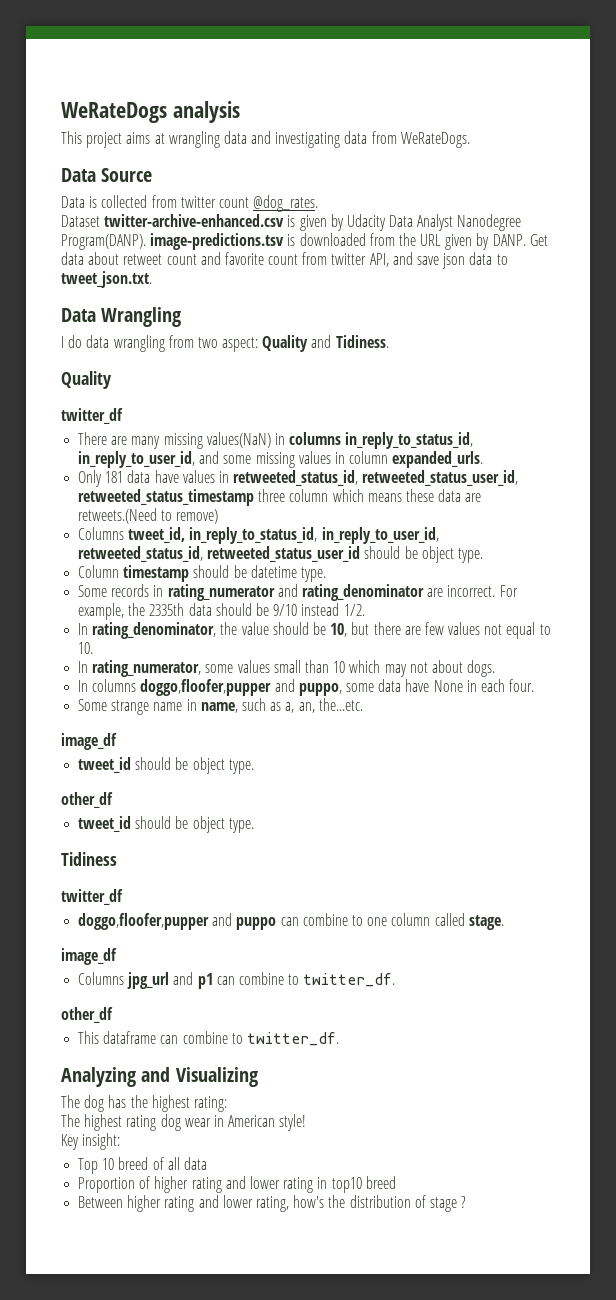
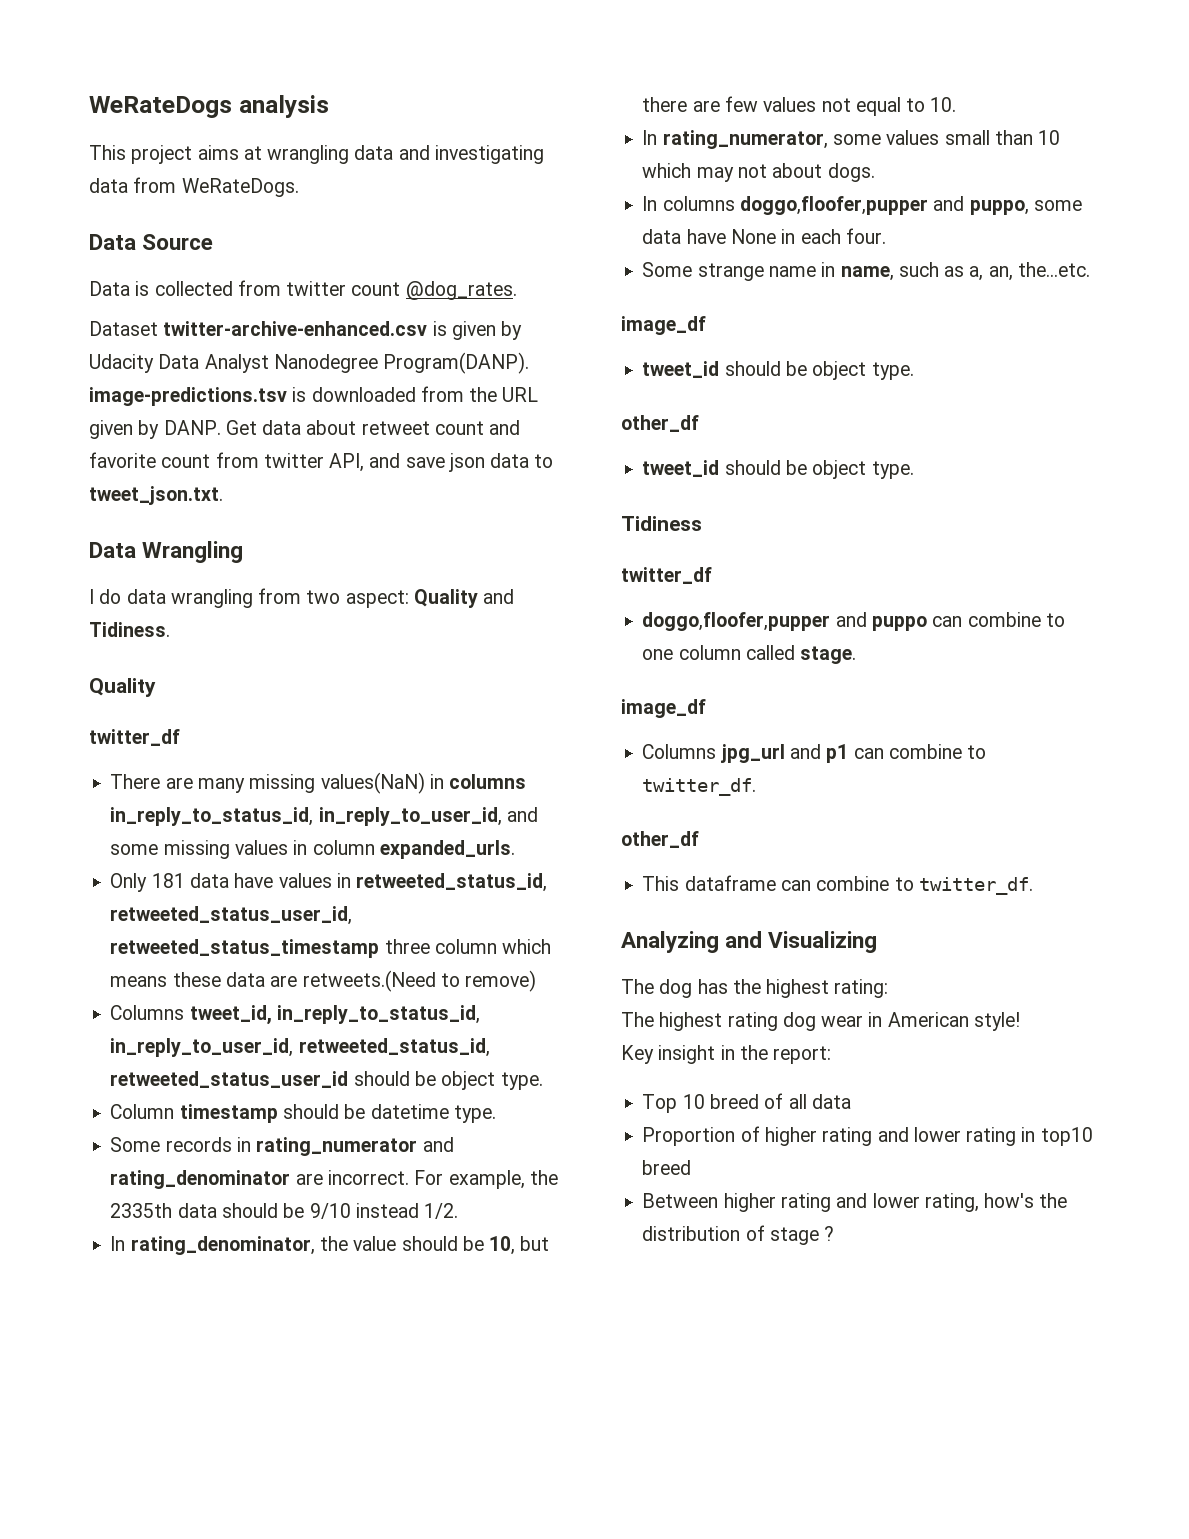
[82,1133,121,1150] insight: -> [658,1045,832,1064] insight in the report:

